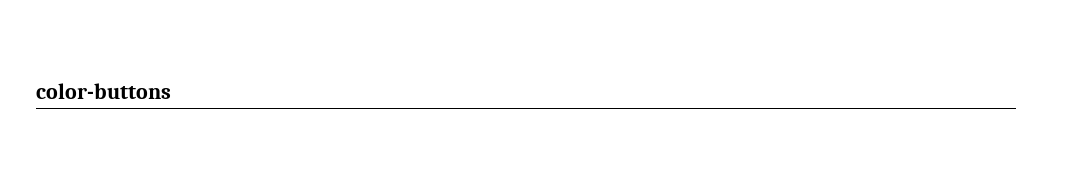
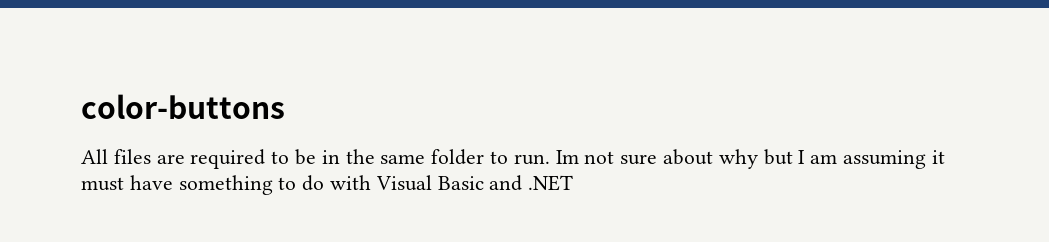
(171, 91) none -> [81,149,945,169] [81,175,574,195] // All files are required to be in the same folder to run. Im not sure about why but I am assuming it must have something to do with Visual Basic and .NET

